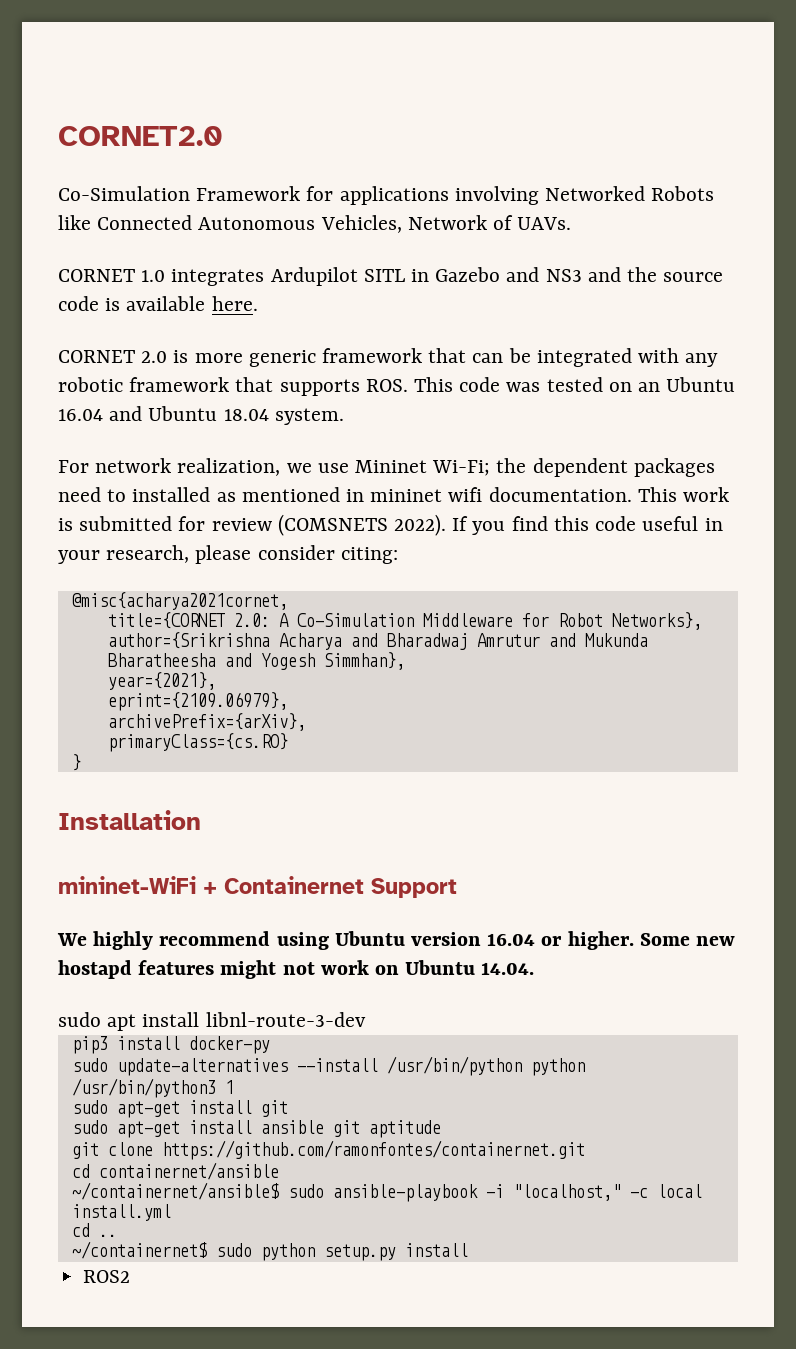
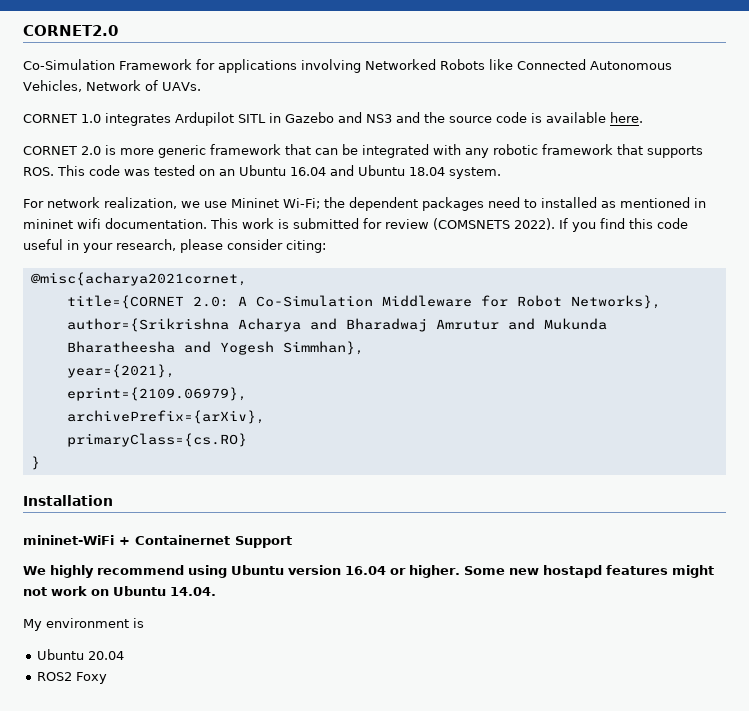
[58,1012,366,1031] [71,1036,270,1054] [71,1056,585,1076] [71,1078,234,1098] [71,1100,288,1118] [71,1120,441,1138] [71,1140,585,1160] [71,1162,279,1180] [71,1182,702,1202] [71,1204,171,1221] [71,1223,117,1237] [71,1241,468,1261] sudo apt install libnl-route-3-dev // pip3 install docker-py // sudo update-alternatives --install /usr/bin/python python /usr/bin/python3 1 // sudo apt-get install git // sudo apt-get install ansible git aptitude // git clone https://github.com/ramonfontes/containernet.git // cd containernet/ansible // ~/containernet/ansible$ sudo ansible-playbook -i "localhost," -c local install.yml // cd .. // ~/containernet$ sudo python setup.py install -> [23,618,144,631] [36,649,124,660] My environment is // Ubuntu 20.04
(131, 1276) none -> [75,672,107,684] Foxy

